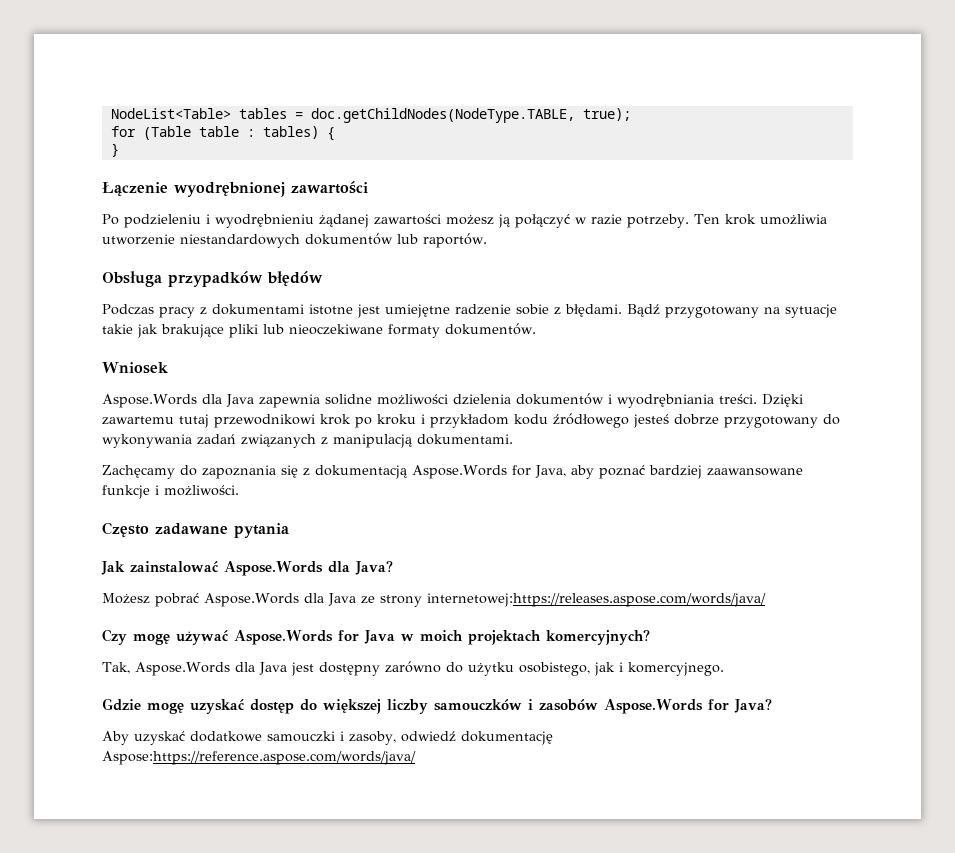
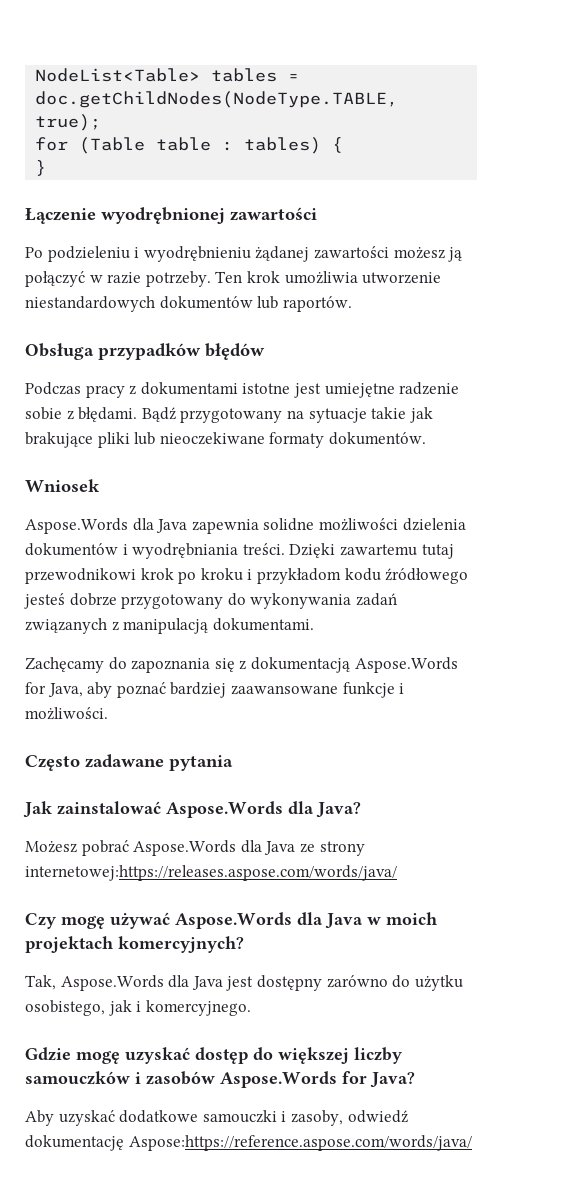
[337,630,359,641] for -> [297,912,323,925] dla

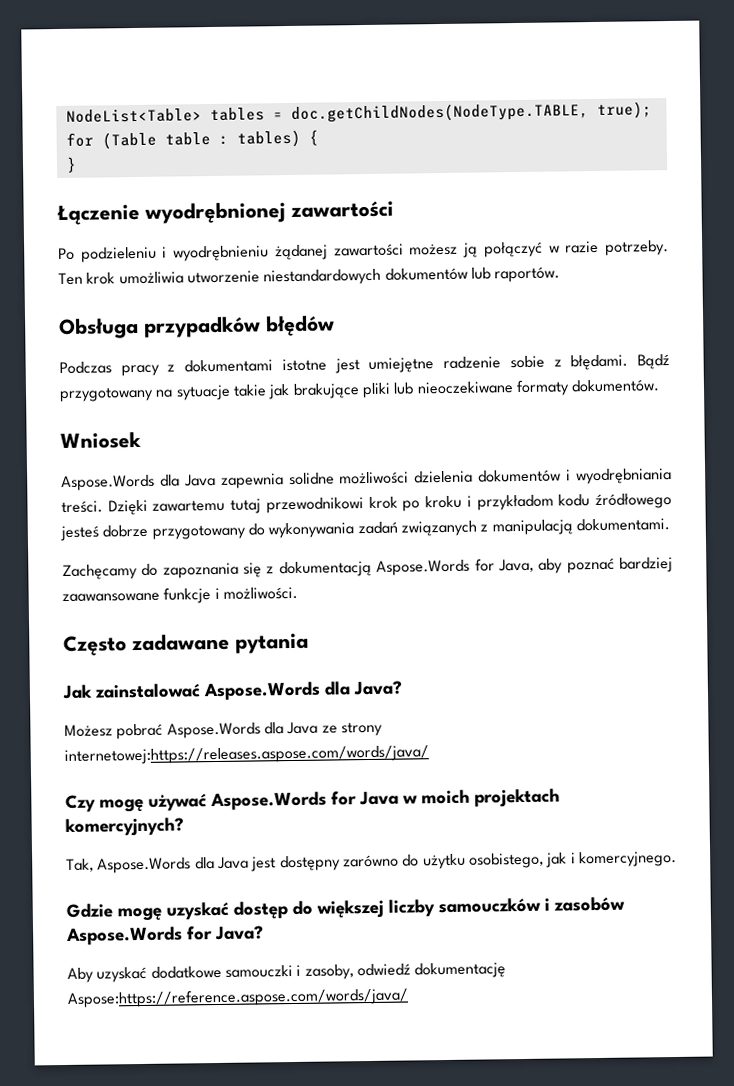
[297,912,323,925] dla -> [331,791,357,806] for

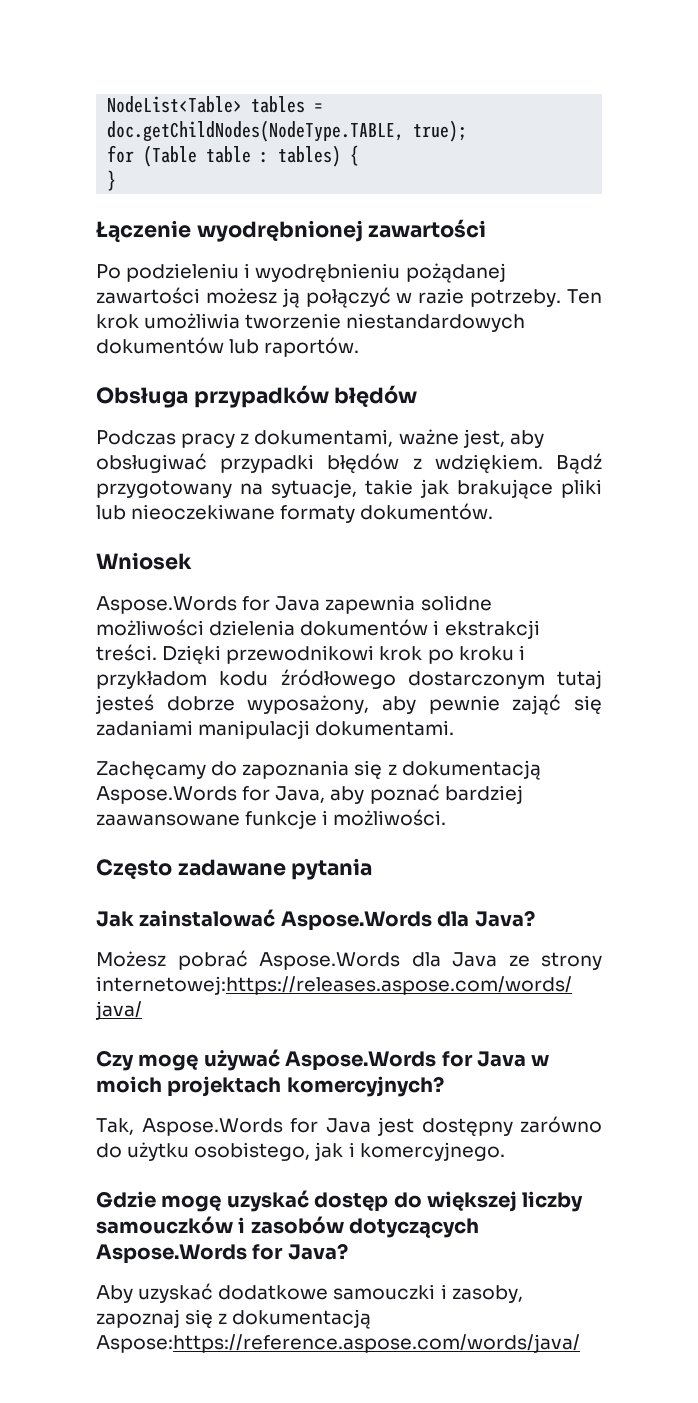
[274,244,328,261] żądanej -> [405,263,506,283] pożądanej
[186,270,260,284] utworzenie -> [245,313,342,329] tworzenie
[184,354,629,374] dokumentami istotne jest umiejętne radzenie sobie z błędami. -> [254,429,544,448] [96,453,543,473] dokumentami, ważne jest, aby obsługiwać przypadki błędów z wdziękiem.
[175,384,231,401] sytuacje -> [271,479,357,498] sytuacje,
[159,474,180,487] dla -> [242,596,271,611] for
[576,468,673,485] wyodrębniania -> [444,620,540,639] ekstrakcji
[152,498,262,514] zawartemu tutaj -> (222, 654) none
[60,519,573,542] jesteś dobrze przygotowany do wykonywania zadań związanych z manipulacją -> [407,670,602,689] [95,694,603,715] [96,720,311,739] dostarczonym tutaj jesteś dobrze wyposażony, aby pewnie zająć się zadaniami manipulacji
[194,857,215,870] dla -> [290,1118,318,1133] for
(625, 904) none -> [349,1218,480,1238] dotyczących
[356,962,507,979] odwiedź dokumentację -> [96,1309,372,1329] zapoznaj się z dokumentacją

